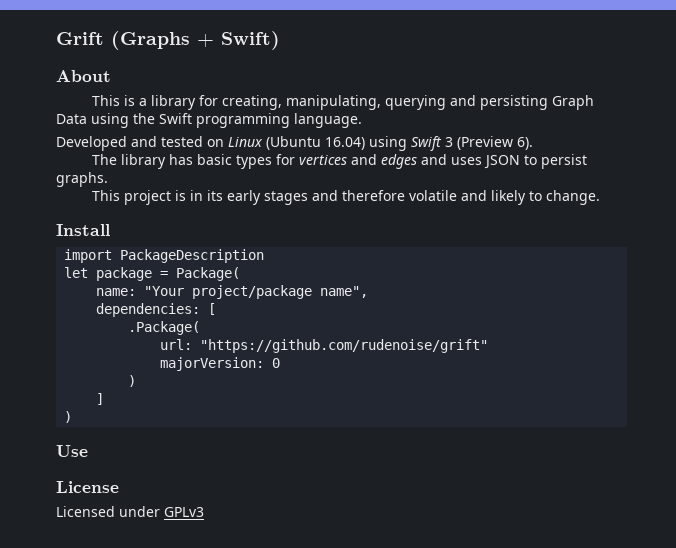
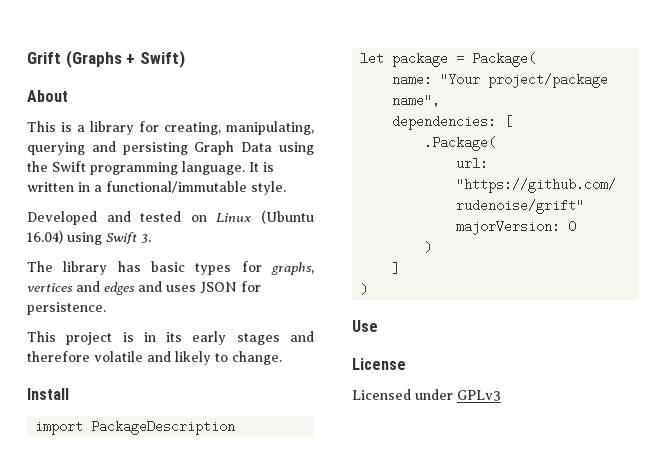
(362, 120) none -> [249,162,274,172] [27,181,286,195] It is written in a functional/immutable style.
[445,136,533,150] 3 (Preview 6). -> [141,234,151,243] 3.
(296, 159) none -> [271,262,314,275] graphs,
[524,154,588,169] [56,172,108,187] to persist graphs. -> [241,281,261,292] [27,302,106,315] for persistence.

